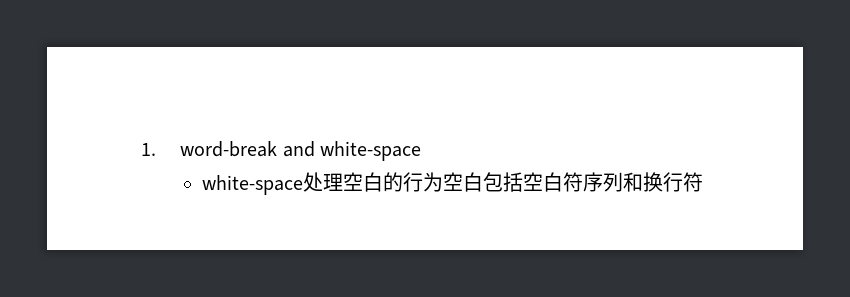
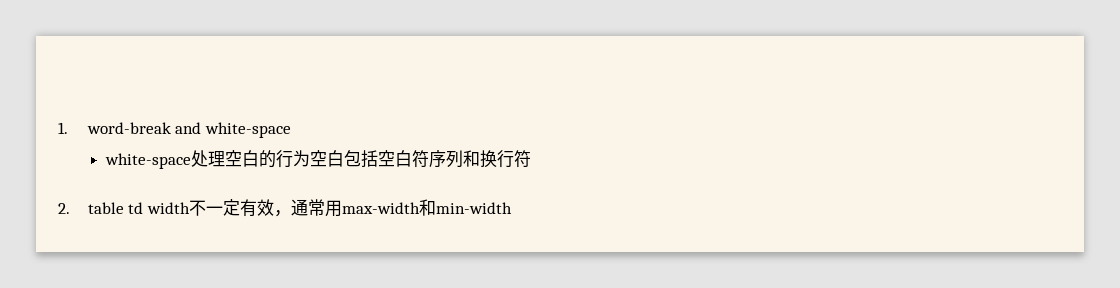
(704, 182) none -> [58,199,512,217] // 2. table td width不一定有效，通常用max-width和min-width

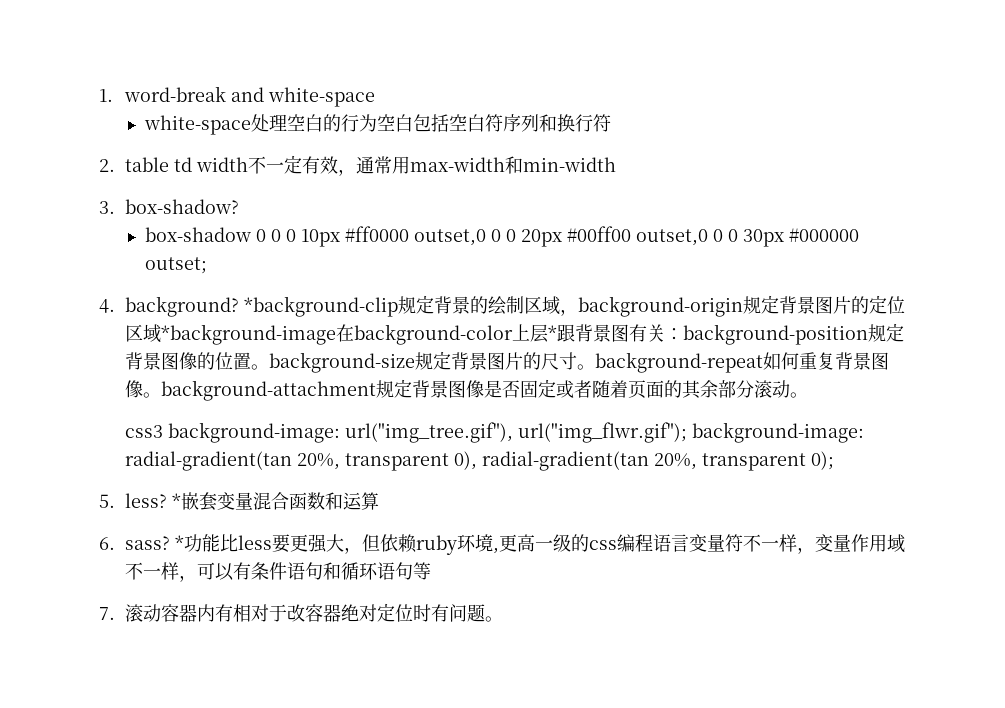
(512, 208) none -> [99,199,239,214] [144,226,859,247] [144,257,207,274] [99,295,905,317] [124,323,904,345] [124,351,889,373] [124,379,808,401] [124,422,864,443] [124,451,834,471] [99,492,379,511] [99,534,905,555] [124,562,431,582] [99,603,503,622] // 3. box-shadow? // box-shadow 0 0 0 10px #ff0000 outset,0 0 0 20px #00ff00 outset,0 0 0 30px #000000 outset; // 4. background? *background-clip规定背景的绘制区域，background-origin规定背景图片的定位区域*background-image在background-color上层*跟背景图有关：background-position规定背景图像的位置。background-size规定背景图片的尺寸。background-repeat如何重复背景图像。background-attachment规定背景图像是否固定或者随着页面的其余部分滚动。 // css3 background-image: url("img_tree.gif"), url("img_flwr.gif"); background-image: radial-gradient(tan 20%, transparent 0), radial-gradient(tan 20%, transparent 0); // 5. less? *嵌套变量混合函数和运算 // 6. sass? *功能比less要更强大，但依赖ruby环境,更高一级的css编程语言变量符不一样，变量作用域不一样，可以有条件语句和循环语句等 // 7.滚动容器内有相对于改容器绝对定位时有问题。

